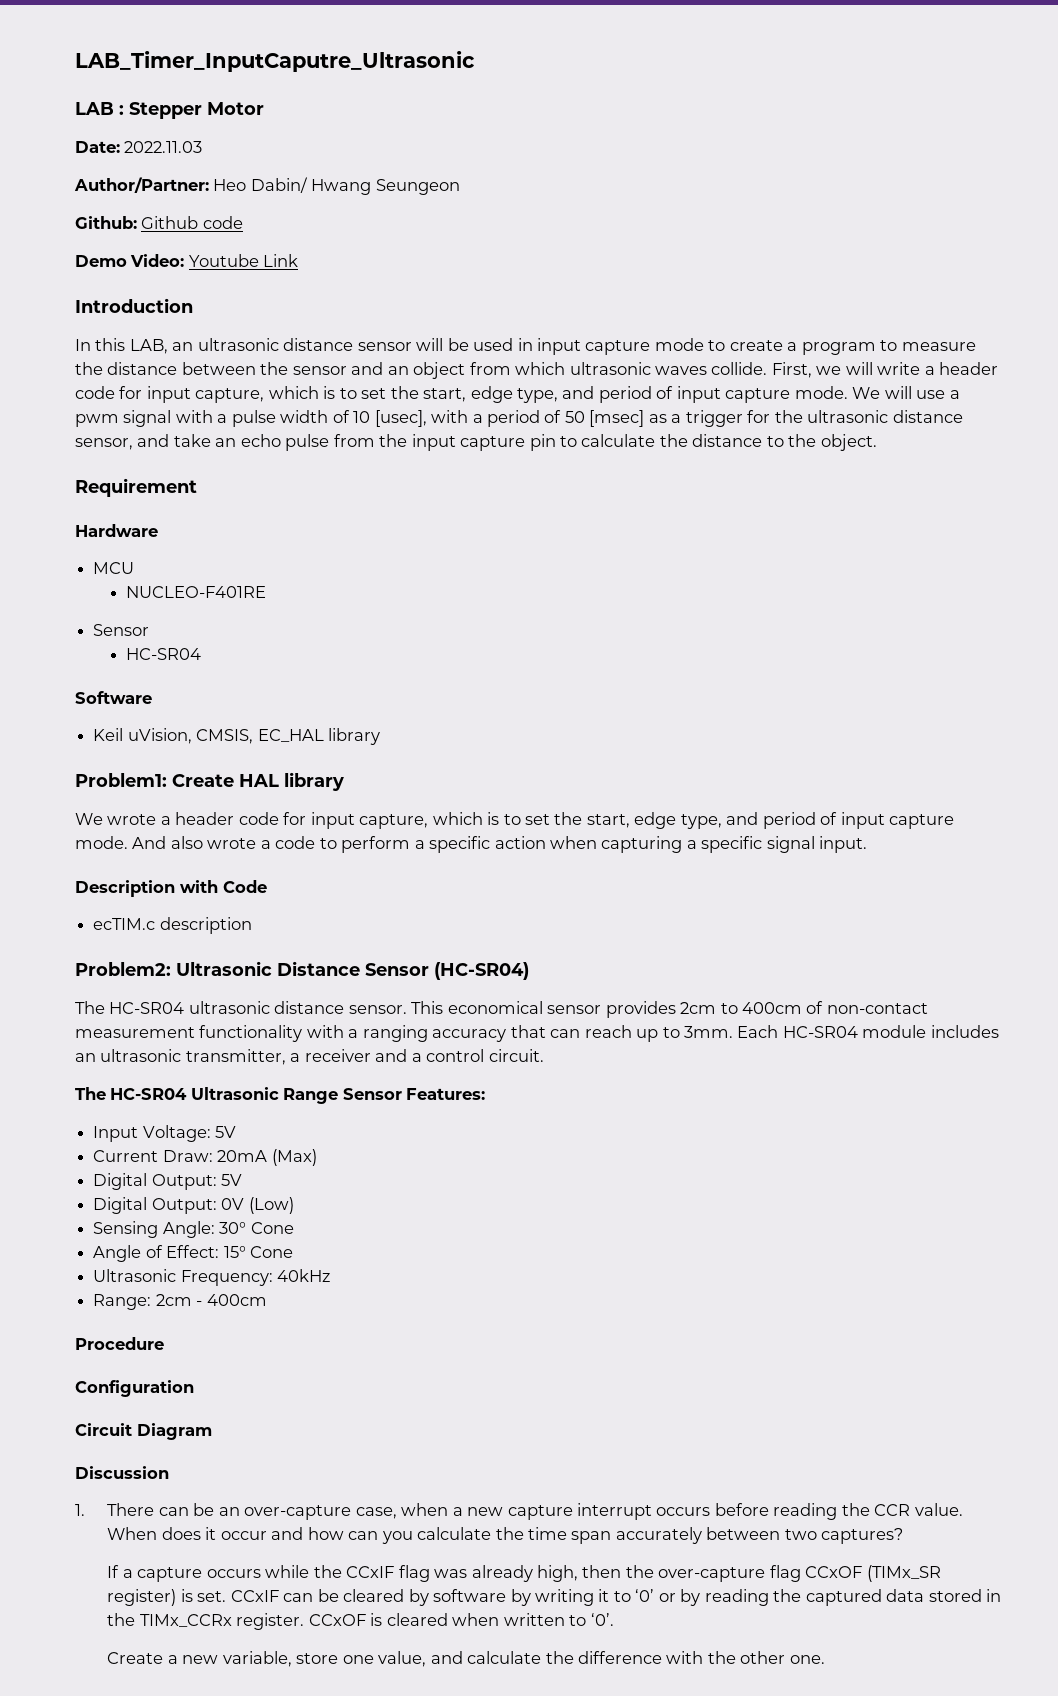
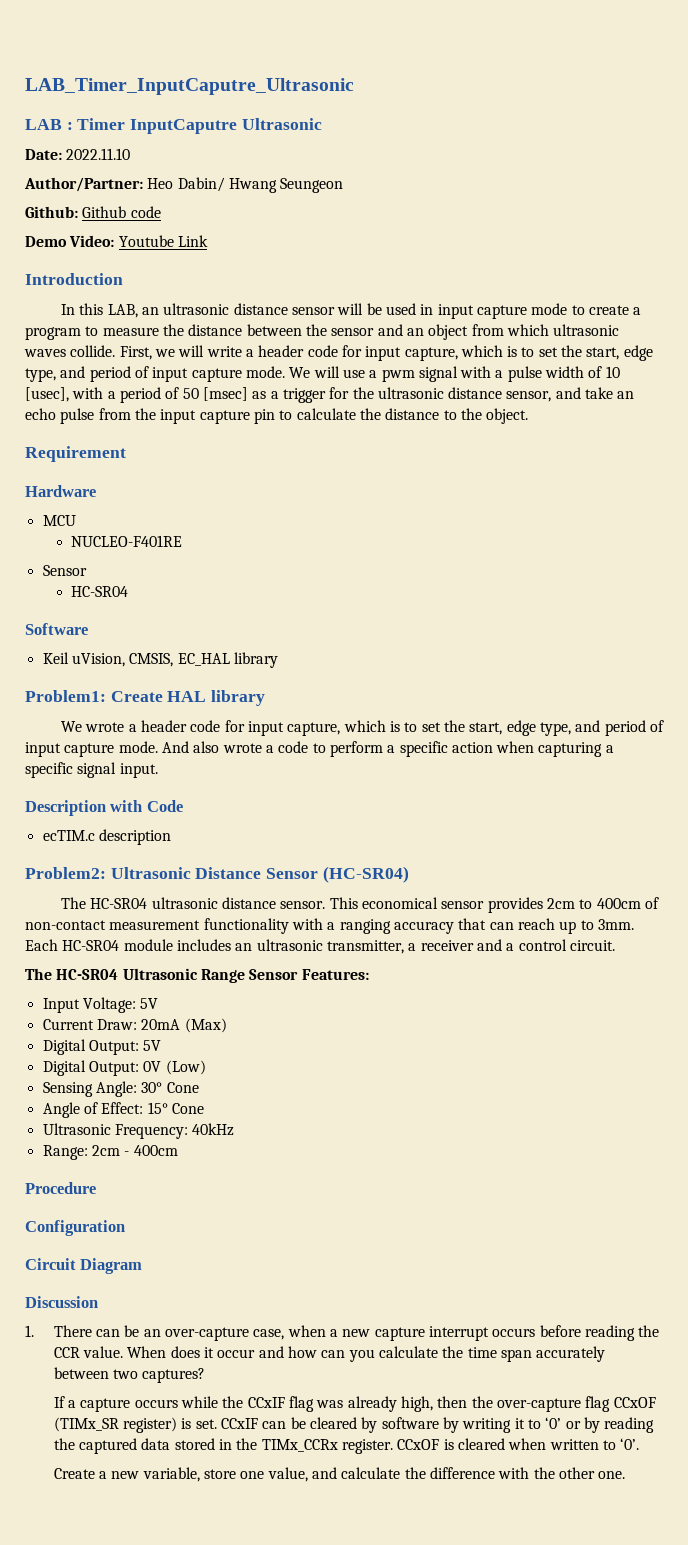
[129,102,264,119] Stepper Motor -> [77,118,322,134] Timer InputCaputre Ultrasonic
[124,141,203,153] 2022.11.03 -> [66,148,131,160] 2022.11.10

